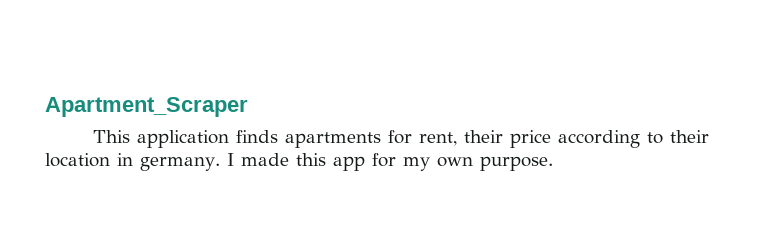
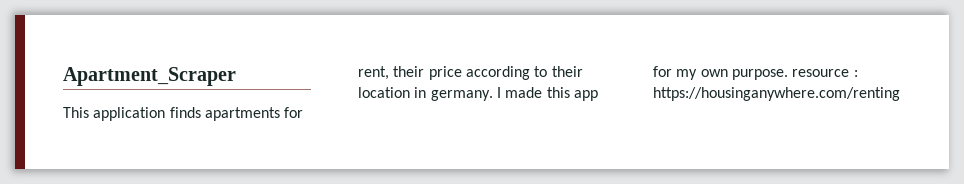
(553, 163) none -> [792,69,858,77] [653,87,900,101] resource : https://housinganywhere.com/renting

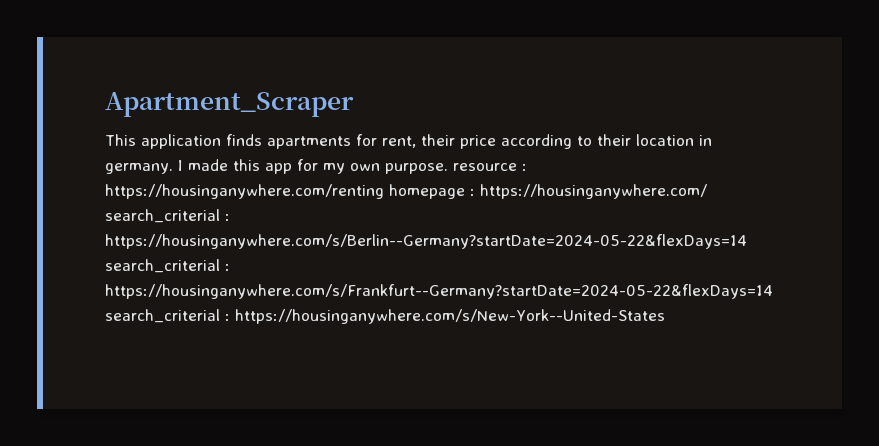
(900, 94) none -> [388,184,707,199] [105,209,230,223] [105,234,747,249] [105,259,230,273] [105,284,773,299] [105,309,665,324] homepage : https://housinganywhere.com/ search_criterial : https://housinganywhere.com/s/Berlin--Germany?startDate=2024-05-22&flexDays=14 search_criterial : https://housinganywhere.com/s/Frankfurt--Germany?startDate=2024-05-22&flexDays=14 search_criterial : https://housinganywhere.com/s/New-York--United-States

